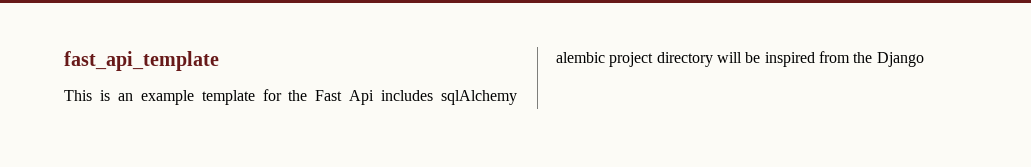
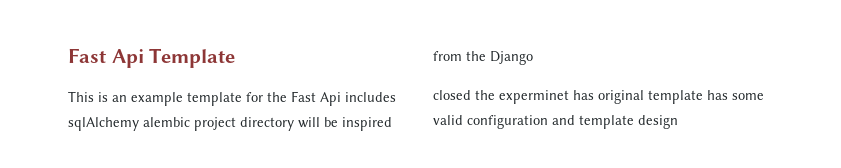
[64,51,219,71] fast_api_template -> [68,48,236,68] Fast Api Template
(924, 59) none -> [433,90,764,104] [433,115,678,129] // closed the experminet has original template has some valid configuration and template design

